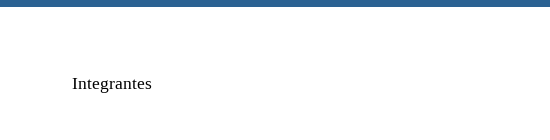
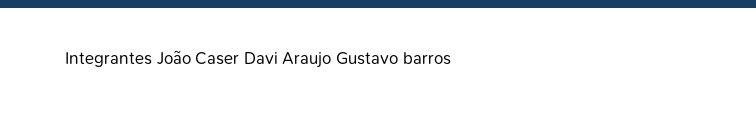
(152, 85) none -> [156,50,451,68] João Caser Davi Araujo Gustavo barros

